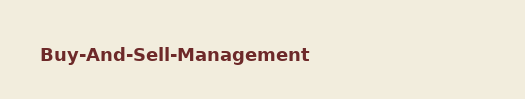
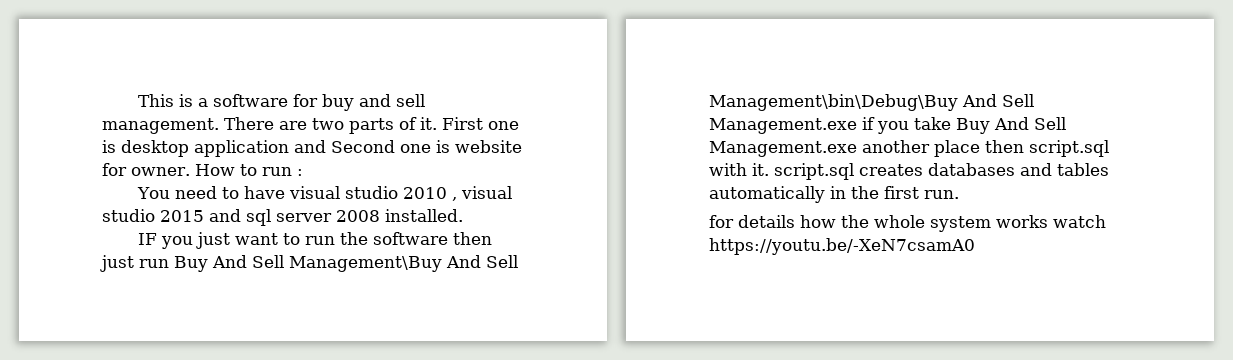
[40,47,310,65] Buy-And-Sell-Management -> [138,94,426,111] [102,117,519,134] [102,140,522,157] [102,163,303,176] [137,186,513,201] [102,209,463,226] [138,232,493,249] [100,255,518,272] [709,94,1034,111] [709,117,1066,134] [709,140,1109,157] [709,163,1109,180] [709,186,959,203] [709,215,1106,232] [709,238,975,255] This is a software for buy and sell management. There are two parts of it. First one is desktop application and Second one is website for owner. How to run : // You need to have visual studio 2010 , visual studio 2015 and sql server 2008 installed. // IF you just want to run the software then just run Buy And Sell Management\Buy And Sell Management\bin\Debug\Buy And Sell Management.exe if you take Buy And Sell Management.exe another place then script.sql with it. script.sql creates databases and tables automatically in the first run. // for details how the whole system works watch https://youtu.be/-XeN7csamA0

